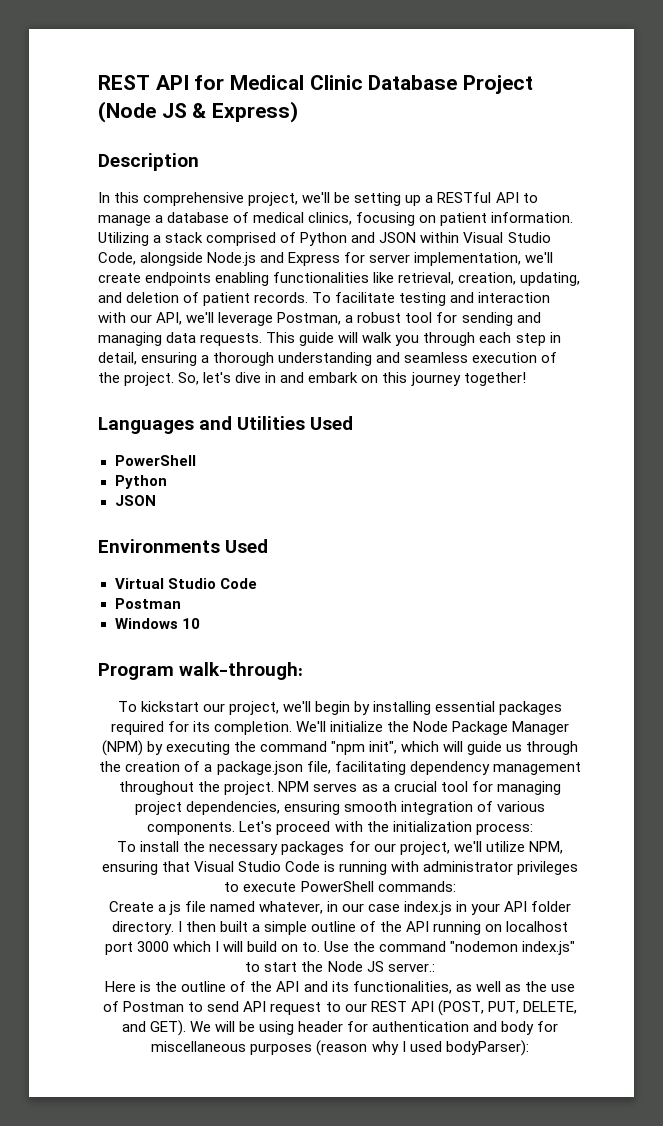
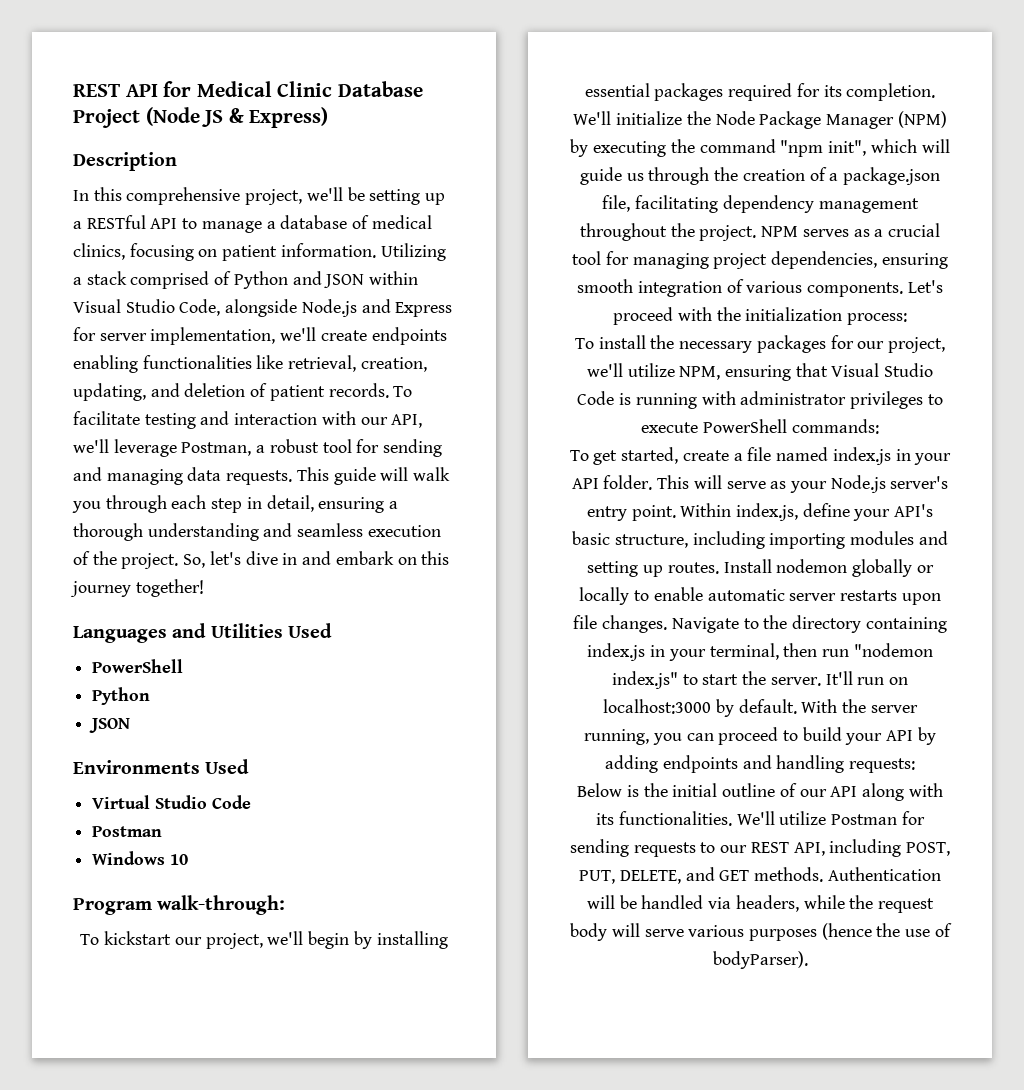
[108,901,572,915] [111,921,569,935] [104,941,447,955] Create a js file named whatever, in our case index.js in your API folder directory. I then built a simple outline of the API running on localhost port 3000 which I will build on to. Use the command -> [569,447,952,465] [571,475,949,493] [586,503,934,521] [572,531,948,549] [587,559,934,577] [579,587,941,605] [573,615,947,633] [587,643,849,661] To get started, create a file named index.js in your API folder. This will serve as your Node.js server's entry point. Within index.js, define your API's basic structure, including importing modules and setting up routes. Install nodemon globally or locally to enable automatic server restarts upon file changes. Navigate to the directory containing index.js in your terminal, then run
[327,961,435,972] [105,981,137,992] Node JS server.: // Here -> [770,671,909,686] [603,699,918,717] [584,727,936,745] [605,755,915,773] [577,783,623,797] server. It'll run on localhost:3000 by default. With the server running, you can proceed to build your API by adding endpoints and handling requests: // Below
[181,981,575,994] [103,1000,577,1016] [121,1020,559,1036] [151,1040,529,1056] outline of the API and its functionalities, as well as the use of Postman to send API request to our REST API (POST, PUT, DELETE, and GET). We will be using header for authentication and body for miscellaneous purposes (reason why I used bodyParser): -> [672,783,943,801] [596,811,925,826] [569,839,951,857] [579,867,941,884] [586,895,935,913] [570,923,952,941] [712,951,808,969] initial outline of our API along with its functionalities. We'll utilize Postman for sending requests to our REST API, including POST, PUT, DELETE, and GET methods. Authentication will be handled via headers, while the request body will serve various purposes (hence the use of bodyParser).

